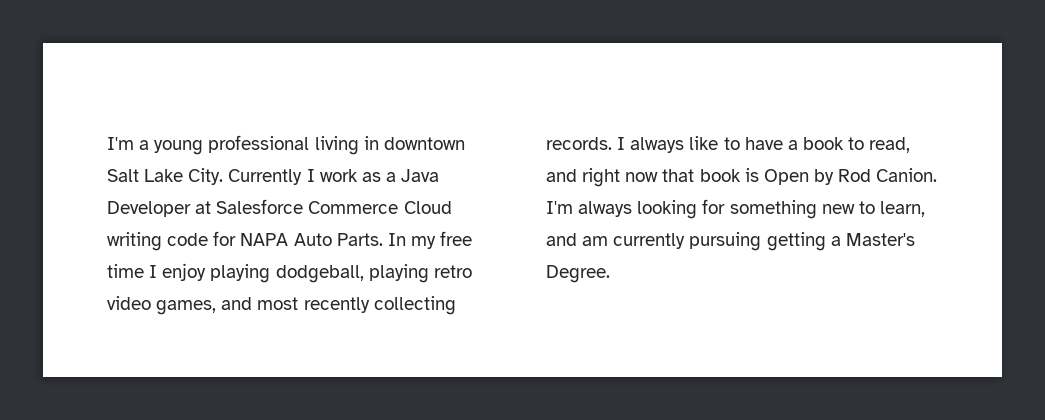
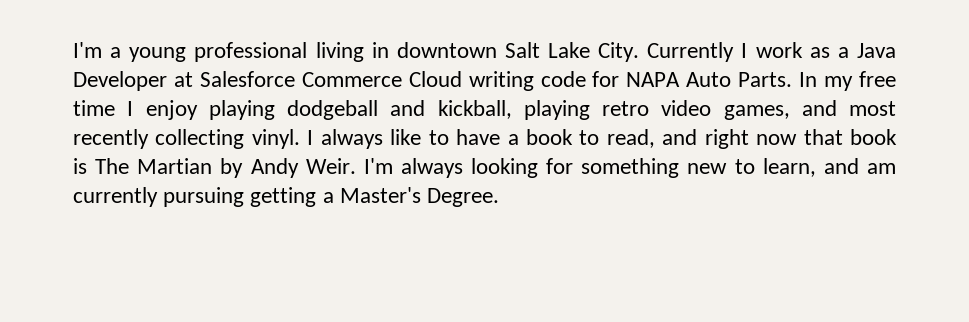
[275,265,364,283] dodgeball, -> [287,100,512,120] dodgeball and kickball,
[546,137,612,150] records. -> [251,129,300,149] vinyl.
[763,168,938,185] Open by Rod Canion. -> [95,158,356,178] The Martian by Andy Weir.

